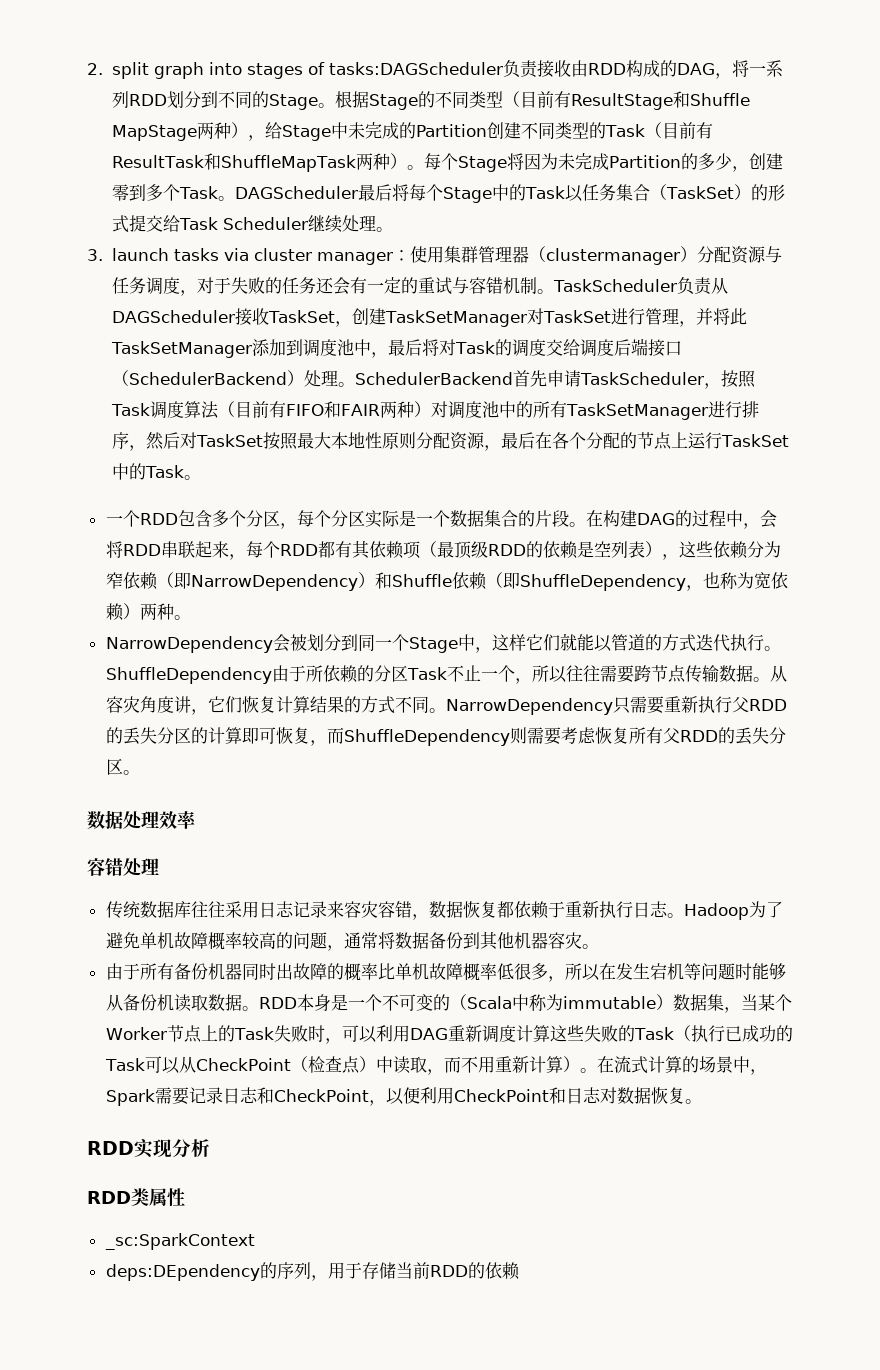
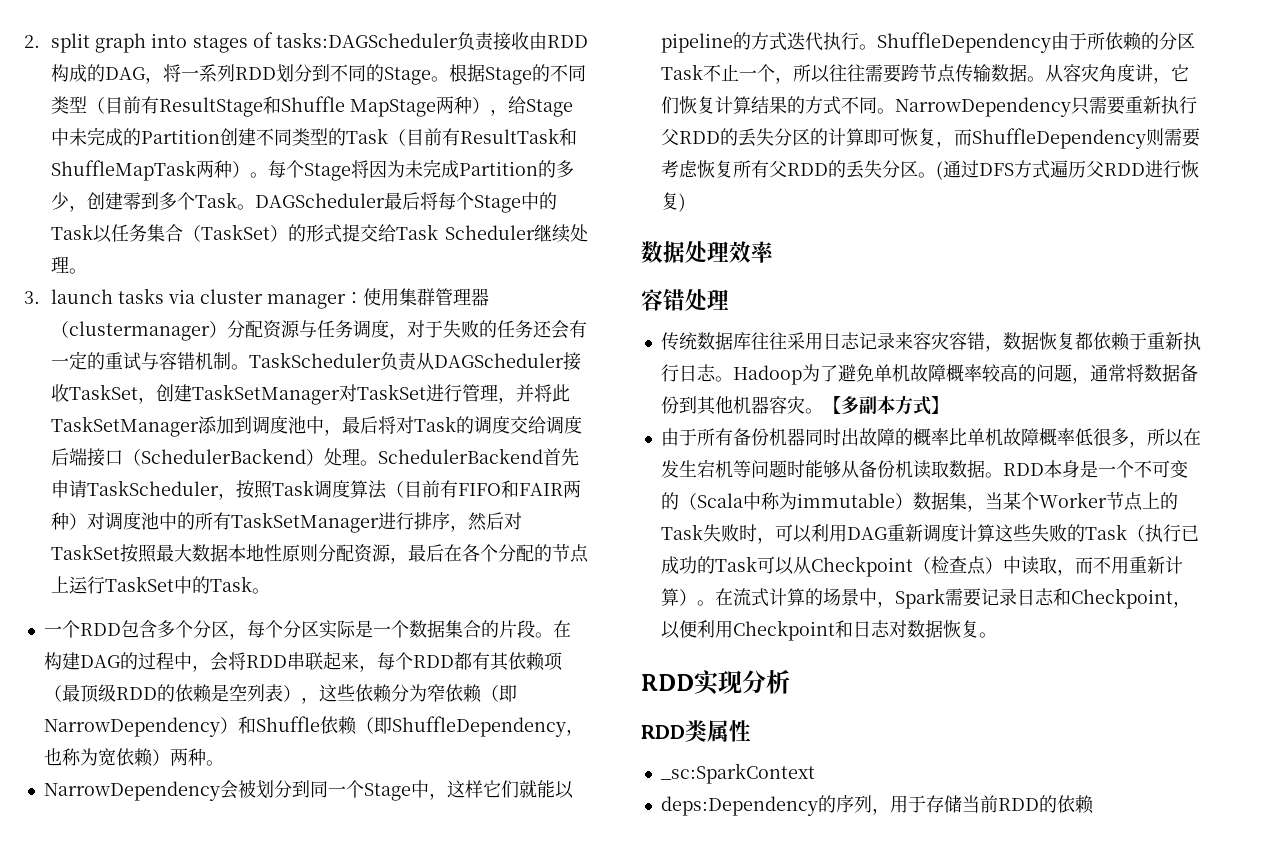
(332, 440) none -> [191,544,228,562] 数据
[610,634,645,651] 管道 -> [660,33,733,53] pipeline
(140, 772) none -> [935,160,1199,180] [660,192,686,212] (通过DFS方式遍历父RDD进行恢复)
(599, 946) none -> [822,395,949,415] 【多副本方式】
[195,1058,291,1071] CheckPoint -> [810,556,913,577] Checkpoint
[273,1089,369,1102] CheckPoint -> [1070,588,1173,609] Checkpoint
[453,1089,549,1102] CheckPoint -> [732,620,835,641] Checkpoint
[105,1264,260,1281] deps:DEpendency -> [660,796,818,816] deps:Dependency

